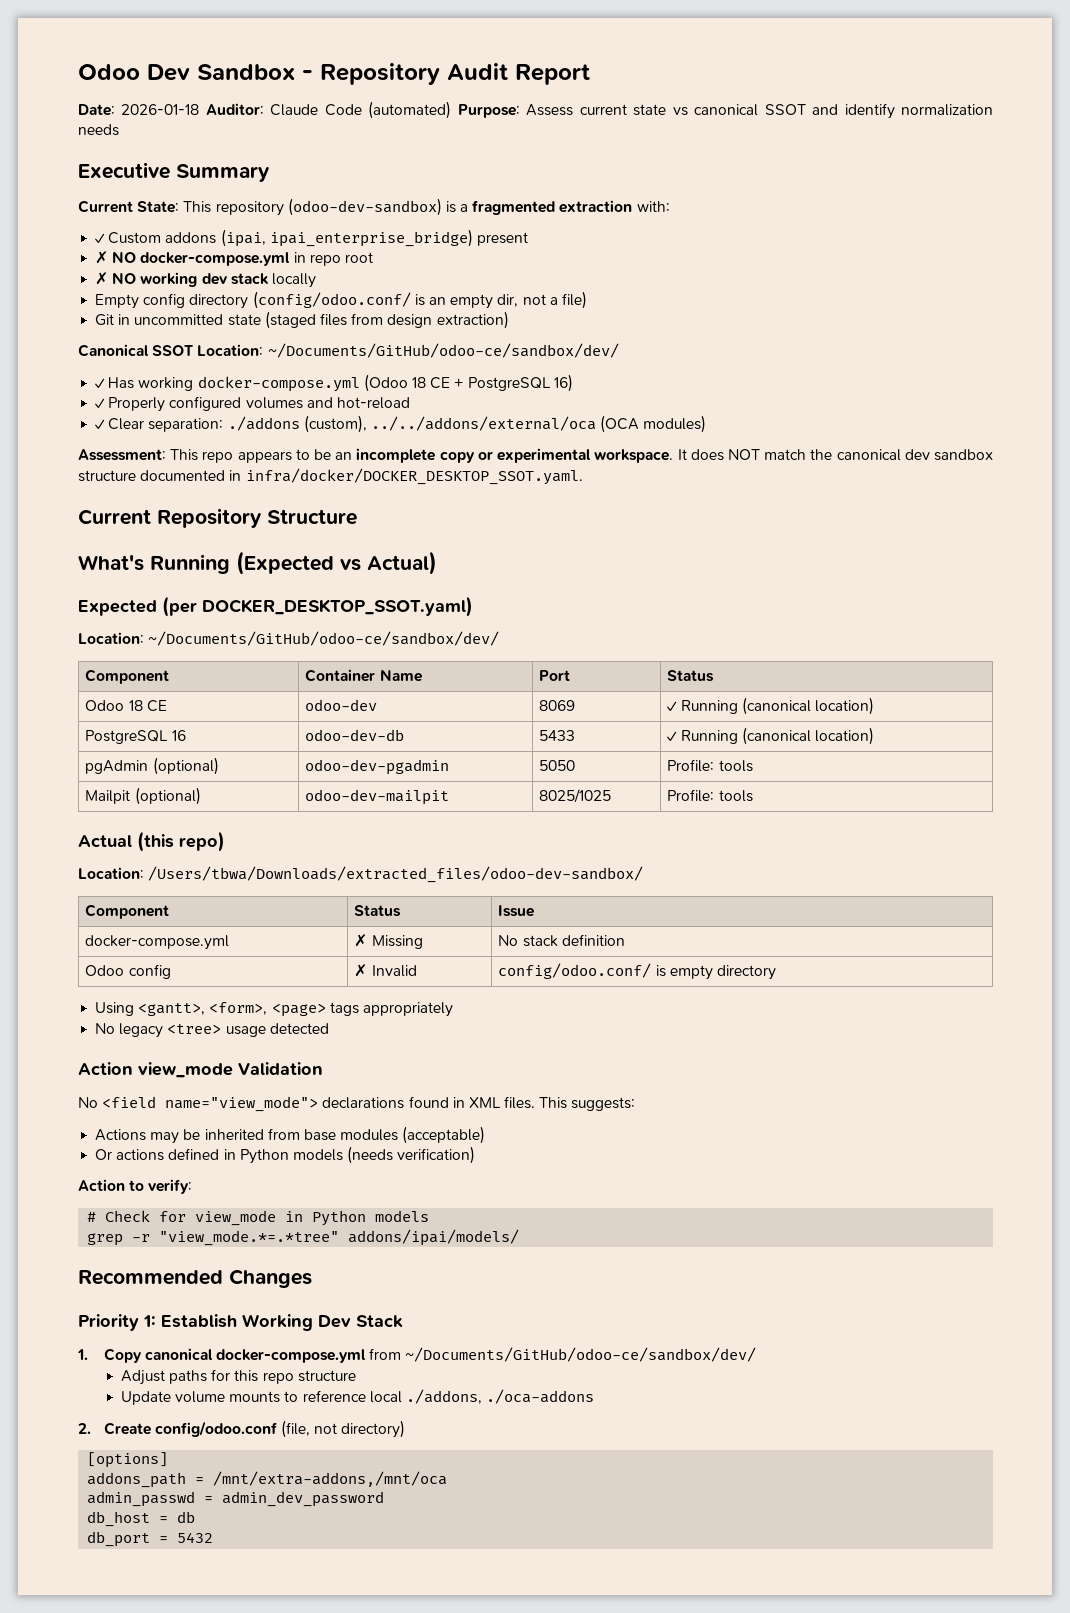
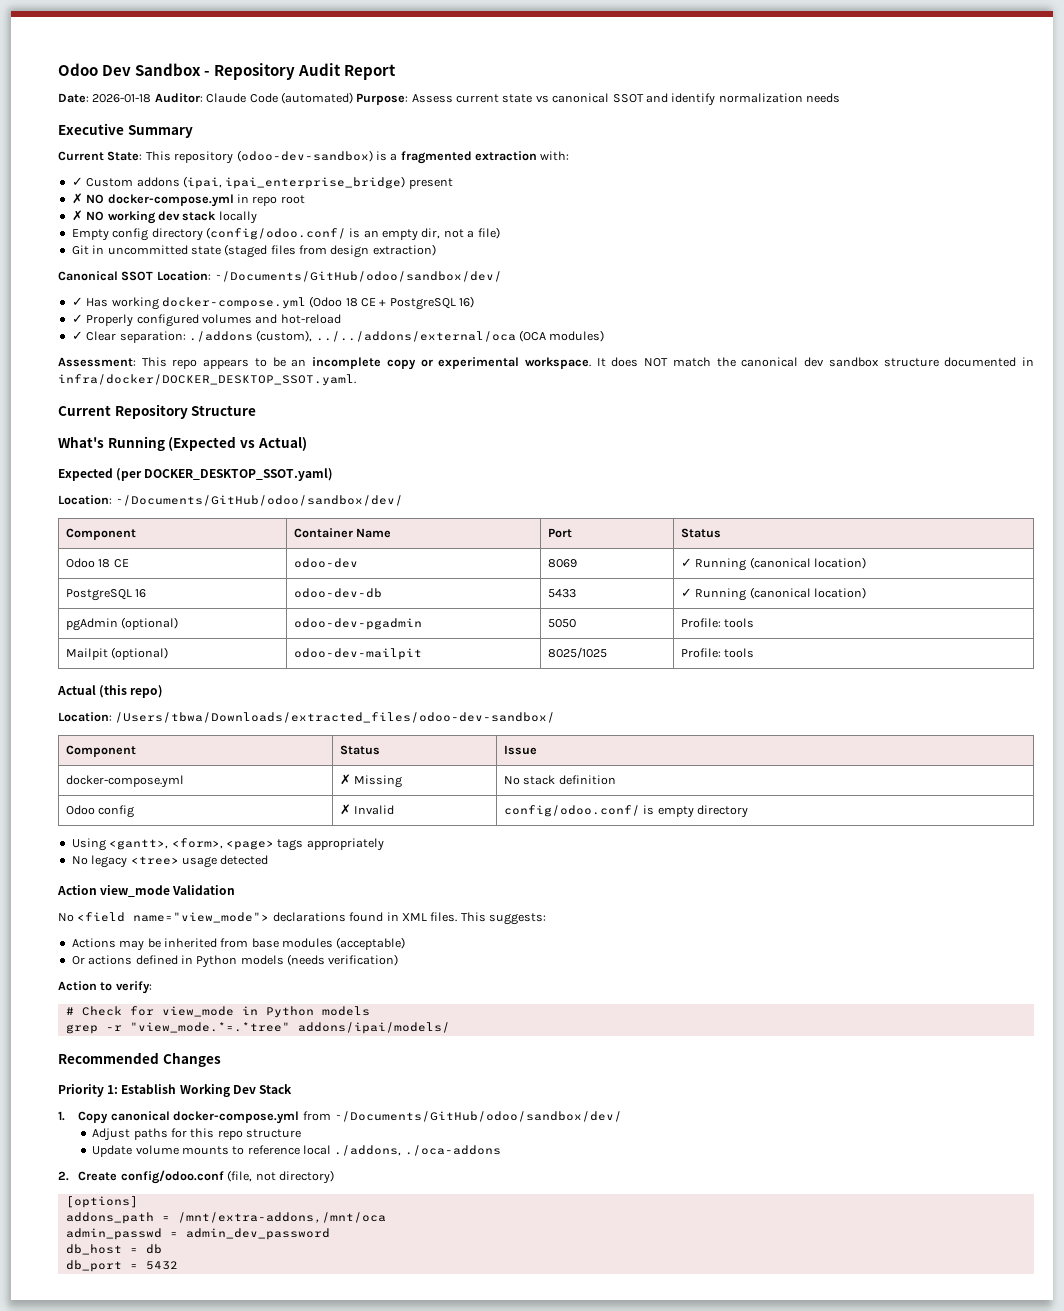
[267,343,619,358] ~/Documents/GitHub/odoo-ce/sandbox/dev/ -> [214,271,503,282] ~/Documents/GitHub/odoo/sandbox/dev/
[148,631,500,646] ~/Documents/GitHub/odoo-ce/sandbox/dev/ -> [115,495,404,506] ~/Documents/GitHub/odoo/sandbox/dev/
[405,1347,757,1362] ~/Documents/GitHub/odoo-ce/sandbox/dev/ -> [333,1111,622,1122] ~/Documents/GitHub/odoo/sandbox/dev/

